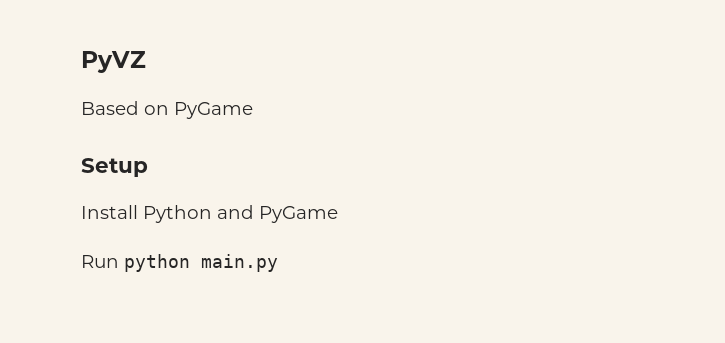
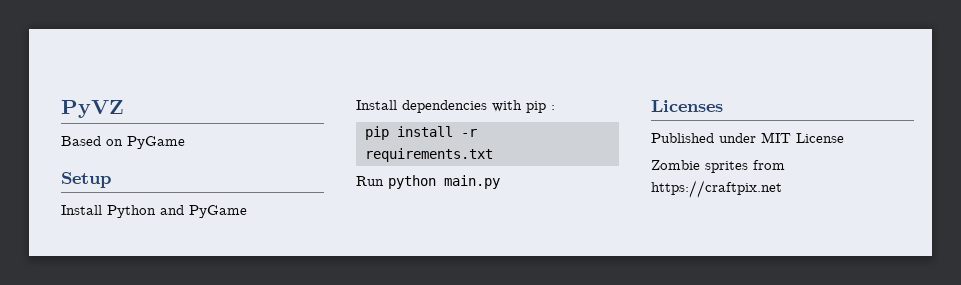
[81,254,278,272] Run python main.py -> [356,100,555,113] [364,126,477,140] [364,148,493,162] [356,175,500,189] [651,100,723,112] [651,132,844,143] [651,160,785,173] [651,180,782,198] Install dependencies with pip : // pip install -r requirements.txt // Run python main.py // Licenses // Published under MIT License // Zombie sprites from https://craftpix.net

